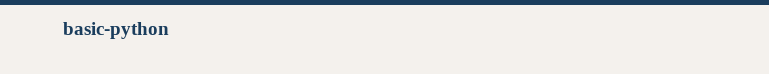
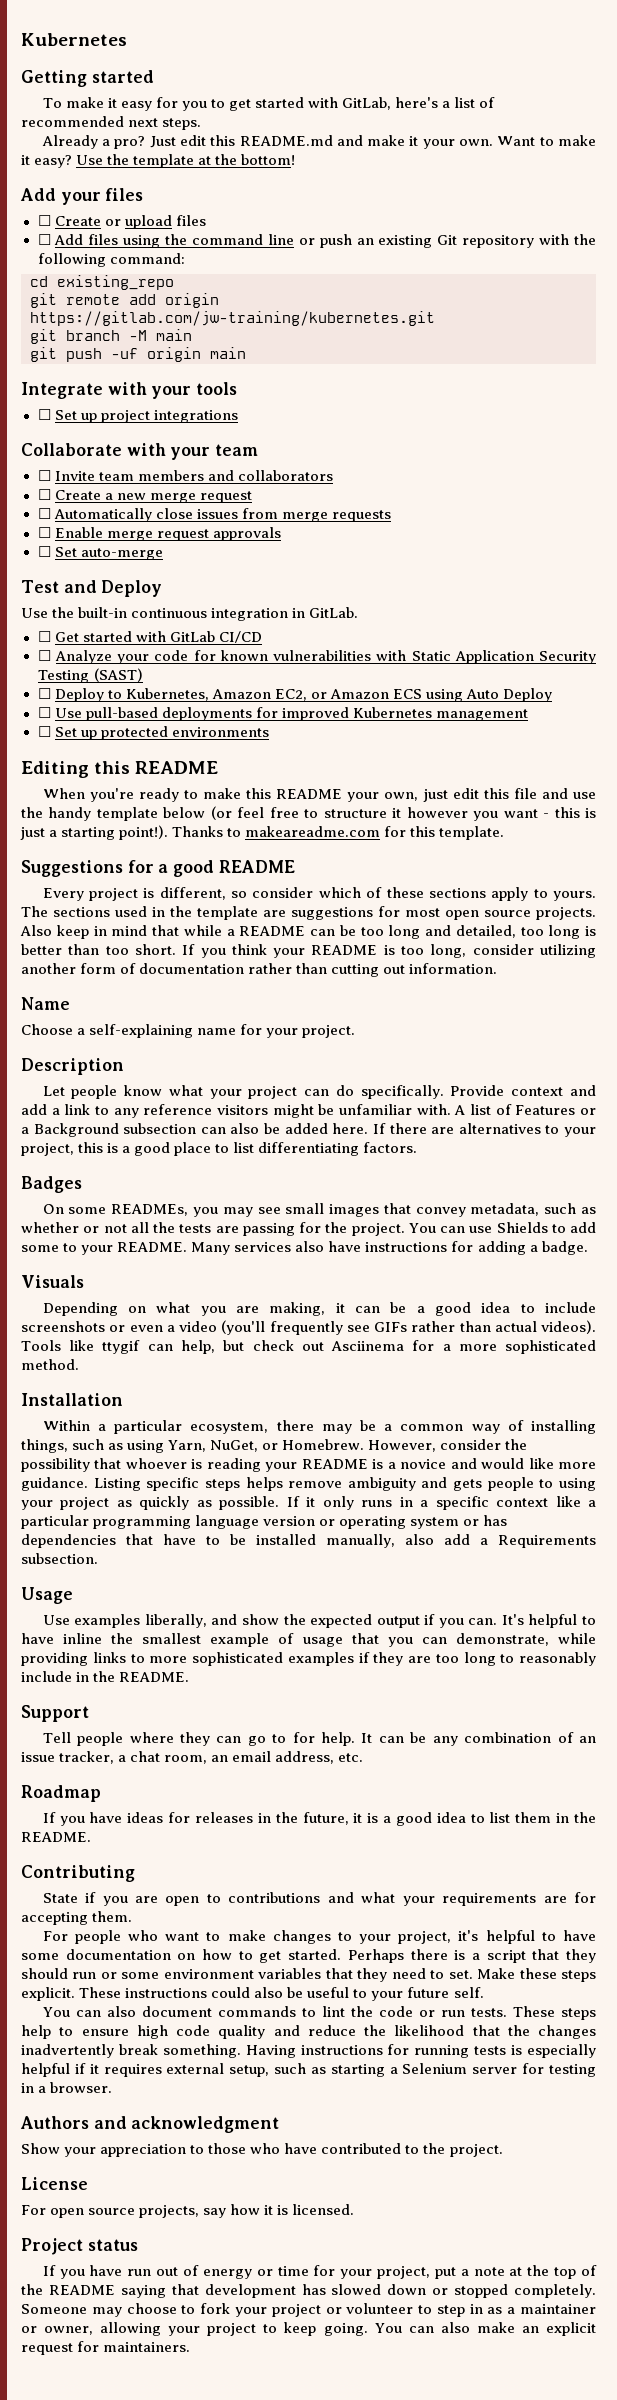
[63,22,169,39] basic-python -> [21,33,127,46] [21,70,154,87] [42,97,496,111] [21,116,202,130] [41,135,596,149] [21,154,296,168] [20,188,144,205] [37,215,206,229] [37,234,597,248] [37,253,185,267] [30,275,174,290] [30,293,219,308] [30,311,435,326] [30,329,192,344] [30,347,246,362] [21,382,238,399] [37,409,238,423] [21,443,259,460] [37,470,333,481] [37,489,252,503] [37,508,391,522] [37,527,281,541] [37,546,163,560] [21,580,163,597] [21,607,359,621] [37,631,262,643] [37,650,596,664] [37,668,143,683] [37,688,553,702] [37,707,528,721] [37,726,269,740] [21,761,219,778] [42,788,596,802] [21,806,596,821] [20,825,505,840] [21,860,295,877] [42,887,597,901] [21,906,596,920] [20,925,596,939] [21,944,597,958] [21,963,498,977] [21,997,70,1010] [21,1024,356,1038] [21,1058,124,1075] [42,1085,596,1099] [21,1104,597,1118] [21,1123,597,1137] [21,1142,418,1156] [21,1176,82,1193] [42,1203,596,1217] [21,1222,596,1236] [21,1241,588,1255] [21,1275,84,1288] [42,1302,596,1316] [21,1320,596,1335] [21,1340,596,1354] [21,1359,79,1370] [21,1393,123,1406] [42,1420,596,1434] [21,1439,528,1453] [21,1458,596,1472] [21,1477,596,1491] [21,1496,596,1510] [21,1515,508,1529] [21,1534,596,1548] [21,1553,98,1564] [21,1587,73,1604] [42,1614,596,1628] [21,1633,597,1647] [21,1652,596,1666] [21,1671,190,1682] [21,1705,89,1722] [42,1732,597,1746] [21,1751,364,1764] [21,1785,101,1802] [42,1812,596,1826] [21,1832,91,1842] [21,1865,135,1882] [42,1892,596,1906] [21,1911,133,1925] [42,1930,596,1944] [21,1949,596,1963] [21,1968,596,1982] [21,1987,484,2001] [42,2006,596,2020] [21,2025,596,2039] [21,2044,597,2058] [21,2063,597,2077] [21,2082,113,2093] [20,2116,280,2133] [21,2143,503,2157] [21,2177,88,2190] [21,2204,355,2218] [21,2238,138,2255] [42,2265,597,2279] [21,2284,596,2298] [21,2303,596,2317] [21,2322,596,2336] [21,2341,191,2355] Kubernetes // Getting started // To make it easy for you to get started with GitLab, here's a list of recommended next steps. // Already a pro? Just edit this README.md and make it your own. Want to make it easy? Use the template at the bottom! // Add your files // ☐ Create or upload files // ☐ Add files using the command line or push an existing Git repository with the following command: // cd existing_repo // git remote add origin https://gitlab.com/jw-training/kubernetes.git // git branch -M main // git push -uf origin main // Integrate with your tools // ☐ Set up project integrations // Collaborate with your team // ☐ Invite team members and collaborators // ☐ Create a new merge request // ☐ Automatically close issues from merge requests // ☐ Enable merge request approvals // ☐ Set auto-merge // Test and Deploy // Use the built-in continuous integration in GitLab. // ☐ Get started with GitLab CI/CD // ☐ Analyze your code for known vulnerabilities with Static Application Security Testing (SAST) // ☐ Deploy to Kubernetes, Amazon EC2, or Amazon ECS using Auto Deploy // ☐ Use pull-based deployments for improved Kubernetes management // ☐ Set up protected environments // Editing this README // When you're ready to make this README your own, just edit this file and use the handy template below (or feel free to structure it however you want - this is just a starting point!). Thanks to makeareadme.com for this template. // Suggestions for a good README // Every project is different, so consider which of these sections apply to yours. The sections used in the template are suggestions for most open source projects. Also keep in mind that while a README can be too long and detailed, too long is better than too short. If you think your README is too long, consider utilizing another form of documentation rather than cutting out information. // Name // Choose a self-explaining name for your project. // Description // Let people know what your project can do specifically. Provide context and add a link to any reference visitors might be unfamiliar with. A list of Features or a Background subsection can also be added here. If there are alternatives to your project, this is a good place to list differentiating factors. // Badges // On some READMEs, you may see small images that convey metadata, such as whether or not all the tests are passing for the project. You can use Shields to add some to your README. Many services also have instructions for adding a badge. // Visuals // Depending on what you are making, it can be a good idea to include screenshots or even a video (you'll frequently see GIFs rather than actual videos). Tools like ttygif can help, but check out Asciinema for a more sophisticated method. // Installation // Within a particular ecosystem, there may be a common way of installing things, such as using Yarn, NuGet, or Homebrew. However, consider the possibility that whoever is reading your README is a novice and would like more guidance. Listing specific steps helps remove ambiguity and gets people to using your project as quickly as possible. If it only runs in a specific context like a particular programming language version or operating system or has dependencies that have to be installed manually, also add a Requirements subsection. // Usage // Use examples liberally, and show the expected output if you can. It's helpful to have inline the smallest example of usage that you can demonstrate, while providing links to more sophisticated examples if they are too long to reasonably include in the README. // Support // Tell people where they can go to for help. It can be any combination of an issue tracker, a chat room, an email address, etc. // Roadmap // If you have ideas for releases in the future, it is a good idea to list them in the README. // Contributing // State if you are open to contributions and what your requirements are for accepting them. // For people who want to make changes to your project, it's helpful to have some documentation on how to get started. Perhaps there is a script that they should run or some environment variables that they need to set. Make these steps explicit. These instructions could also be useful to your future self. // You can also document commands to lint the code or run tests. These steps help to ensure high code quality and reduce the likelihood that the changes inadvertently break something. Having instructions for running tests is especially helpful if it requires external setup, such as starting a Selenium server for testing in a browser. // Authors and acknowledgment // Show your appreciation to those who have contributed to the project. // License // For open source projects, say how it is licensed. // Project status // If you have run out of energy or time for your project, put a note at the top of the README saying that development has slowed down or stopped completely. Someone may choose to fork your project or volunteer to step in as a maintainer or owner, allowing your project to keep going. You can also make an explicit request for maintainers.

